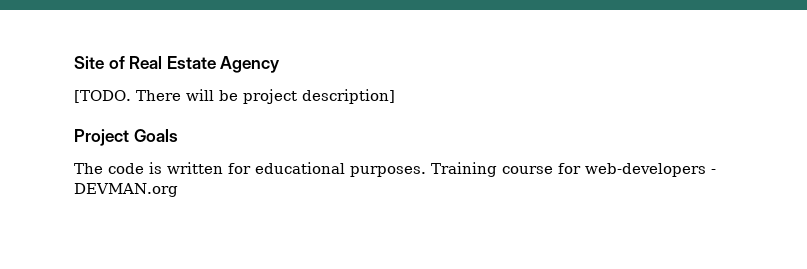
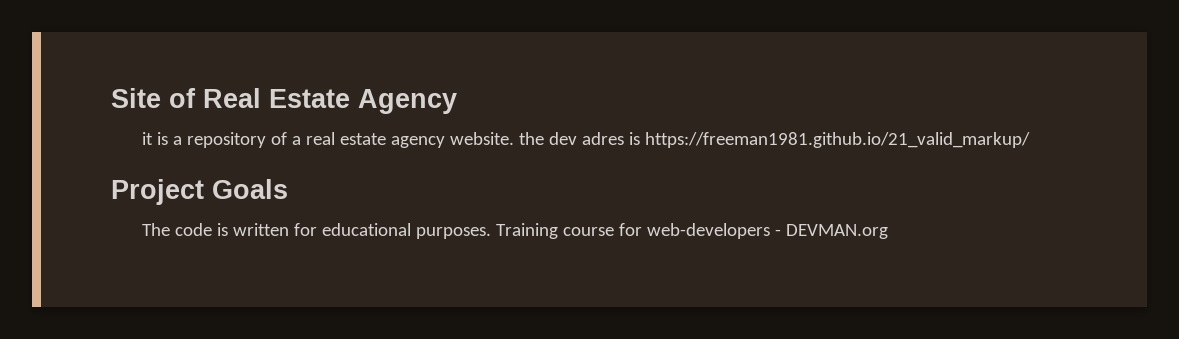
[74,89,395,104] [TODO. There will be project description] -> [142,132,1031,148] it is a repository of a real estate agency website. the dev adres is https://freeman1981.github.io/21_valid_markup/

